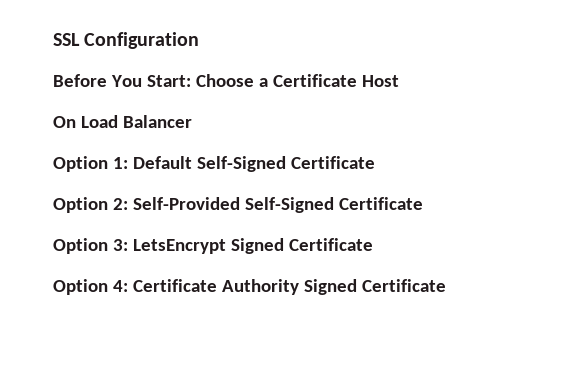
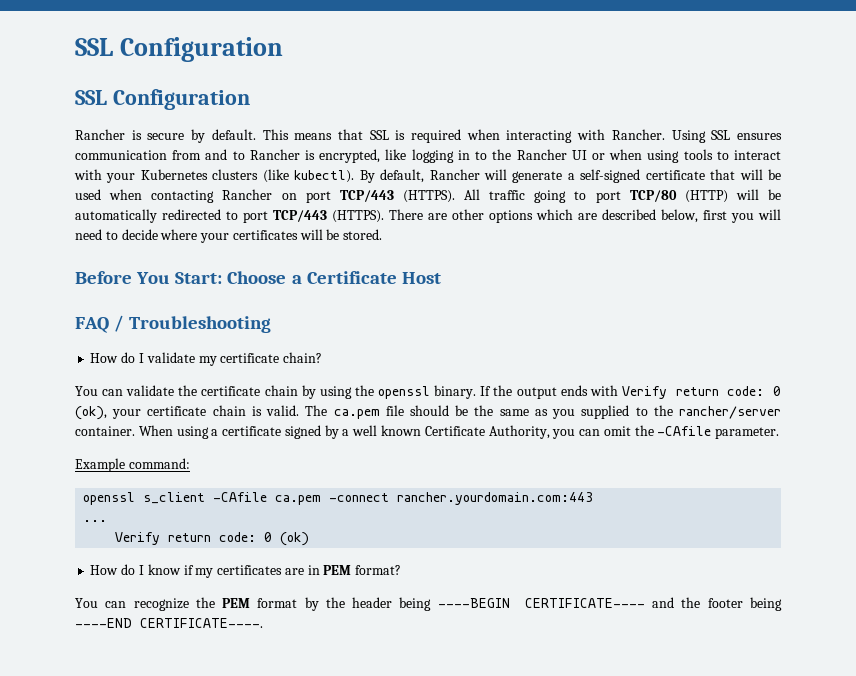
[53,32,200,49] SSL Configuration -> [75,37,283,62] [75,89,250,110] [75,129,782,143] [75,149,782,163] [74,169,781,183] [75,189,781,203] [75,209,781,223] [75,229,383,243] SSL Configuration // SSL Configuration // Rancher is secure by default. This means that SSL is required when interacting with Rancher. Using SSL ensures communication from and to Rancher is encrypted, like logging in to the Rancher UI or when using tools to interact with your Kubernetes clusters (like kubectl). By default, Rancher will generate a self-signed certificate that will be used when contacting Rancher on port TCP/443 (HTTPS). All traffic going to port TCP/80 (HTTP) will be automatically redirected to port TCP/443 (HTTPS). There are other options which are described below, first you will need to decide where your certificates will be stored.
[53,115,192,128] [53,156,375,172] [53,197,423,213] [53,238,373,254] [53,279,446,295] On Load Balancer // Option 1: Default Self-Signed Certificate // Option 2: Self-Provided Self-Signed Certificate // Option 3: LetsEncrypt Signed Certificate // Option 4: Certificate Authority Signed Certificate -> [75,315,272,333] [90,352,323,366] [75,385,781,399] [75,405,781,420] [75,425,780,439] [75,458,190,472] [83,492,594,505] [83,520,108,522] [115,532,310,546] [90,564,402,578] [75,597,782,611] [75,618,263,628] FAQ / Troubleshooting // How do I validate my certificate chain? // You can validate the certificate chain by using the openssl binary. If the output ends with Verify return code: 0 (ok), your certificate chain is valid. The ca.pem file should be the same as you supplied to the rancher/server container. When using a certificate signed by a well known Certificate Authority, you can omit the -CAfile parameter. // Example command: // openssl s_client -CAfile ca.pem -connect rancher.yourdomain.com:443 // ... // Verify return code: 0 (ok) // How do I know if my certificates are in PEM format? // You can recognize the PEM format by the header being ----BEGIN CERTIFICATE---- and the footer being ----END CERTIFICATE----.

